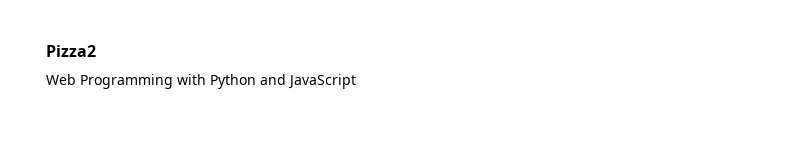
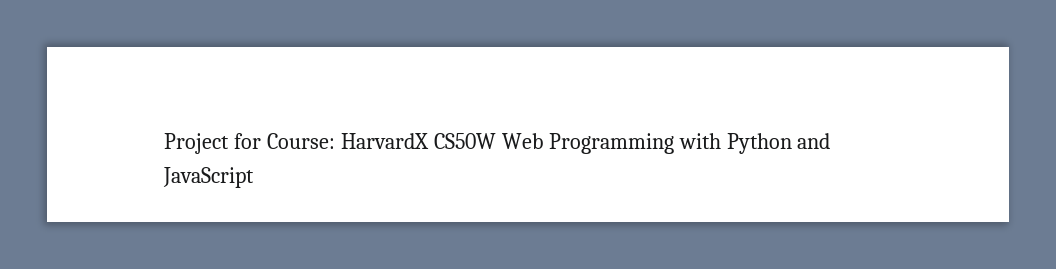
[46,45,96,57] Pizza2 // -> [164,133,496,154] Project for Course: HarvardX CS50W

